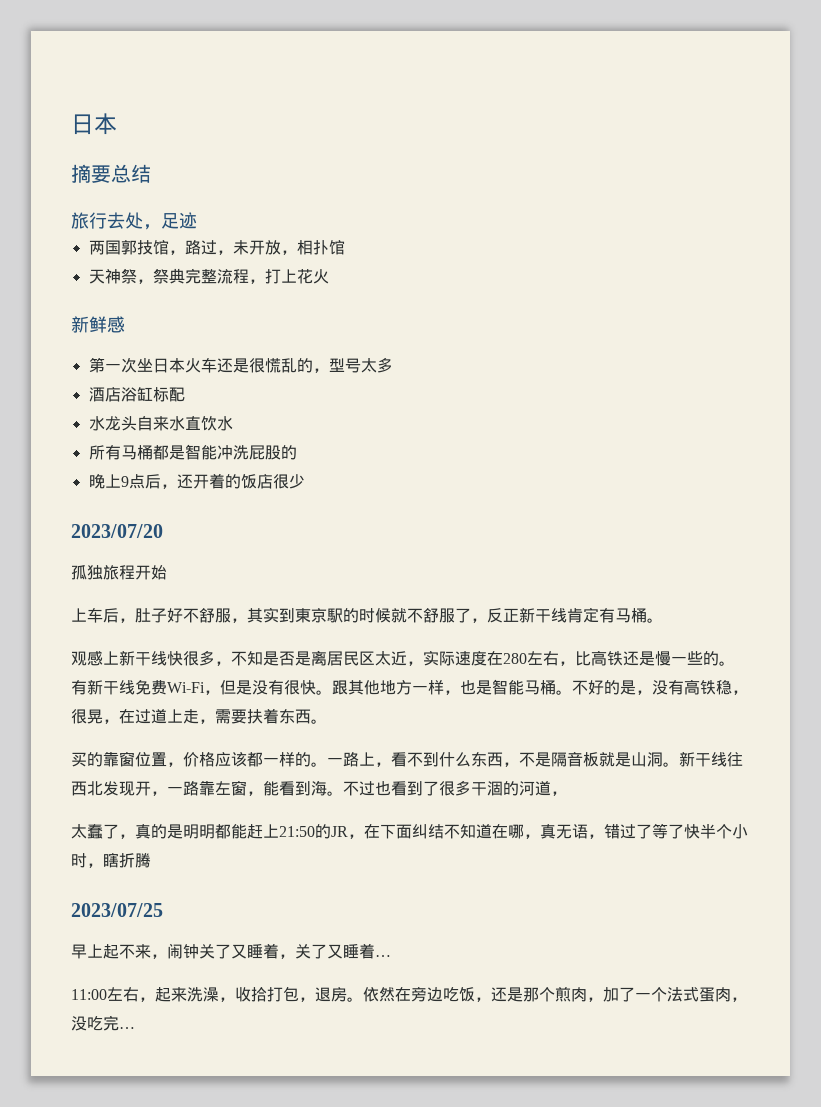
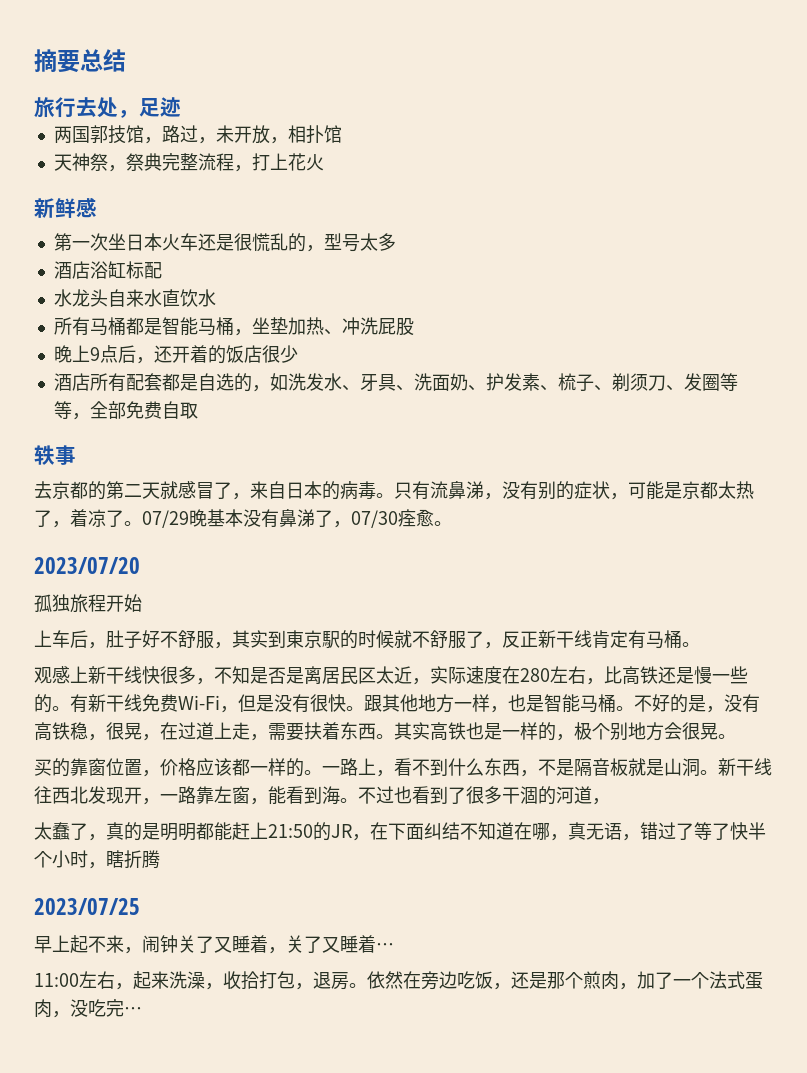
[71,113,117,135] 日本 // -> (34, 60) none
(217, 452) none -> [197,317,342,336] 马桶，坐垫加热、
[280,445,297,460] 的 -> (414, 327) none
(305, 481) none -> [53,373,738,392] [53,401,198,420] [34,445,76,465] [34,481,754,500] [34,509,452,528] // 酒店所有配套都是自选的，如洗发水、牙具、洗面奶、护发素、梳子、剃须刀、发圈等等，全部免费自取 // 轶事 // 去京都的第二天就感冒了，来自日本的病毒。只有流鼻涕，没有别的症状，可能是京都太热了，着凉了。07/29晚基本没有鼻涕了，07/30痊愈。
(327, 721) none -> [394,722,736,741] 其实高铁也是一样的，极个别地方会很晃。

